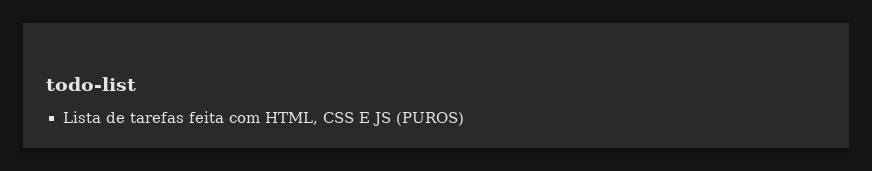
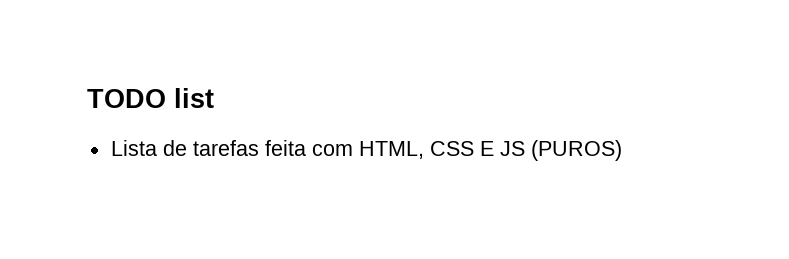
[46,77,136,91] todo-list -> [87,88,214,108] TODO list

